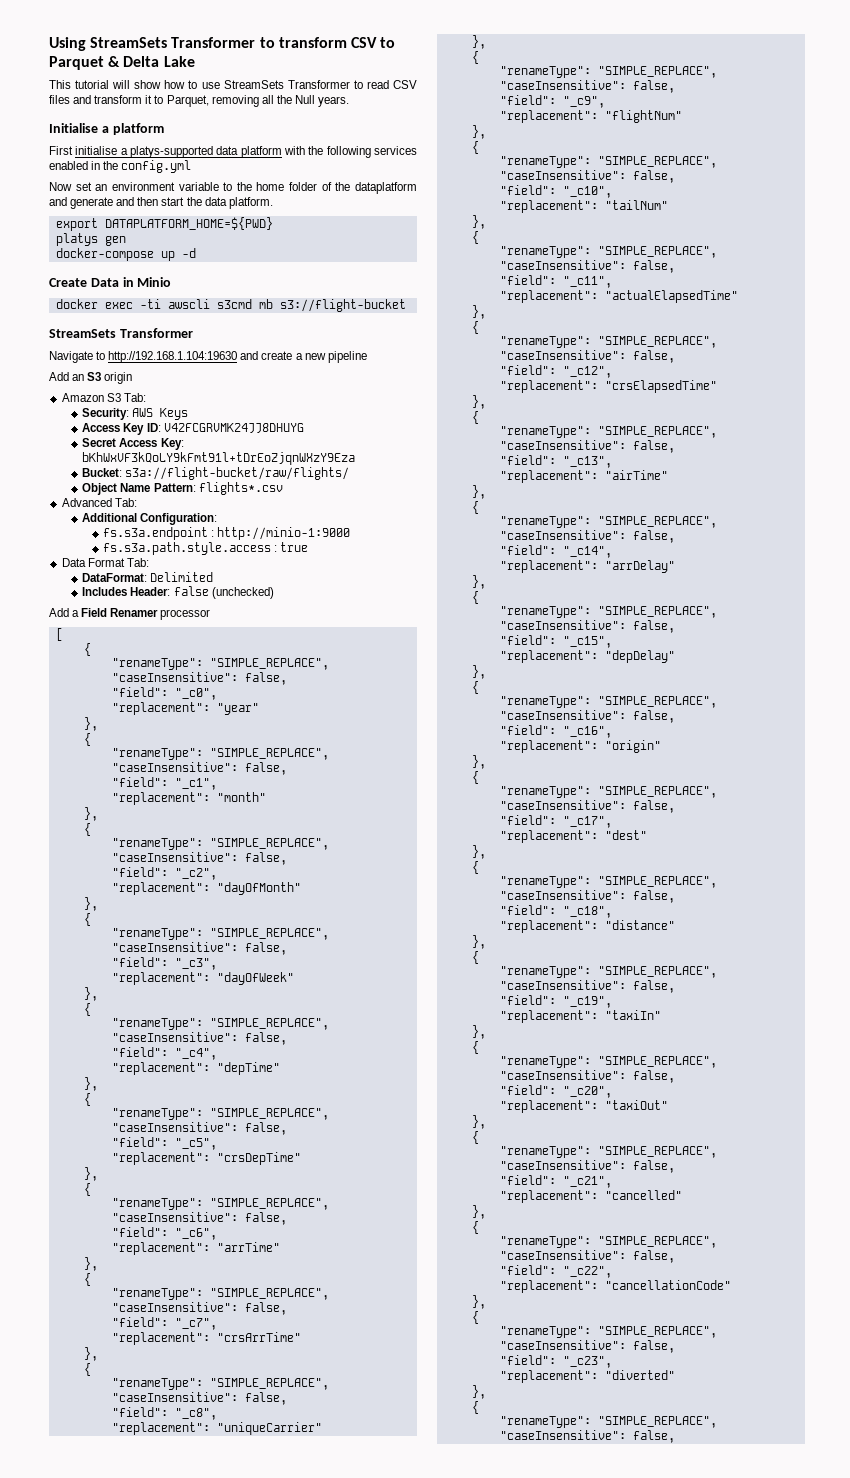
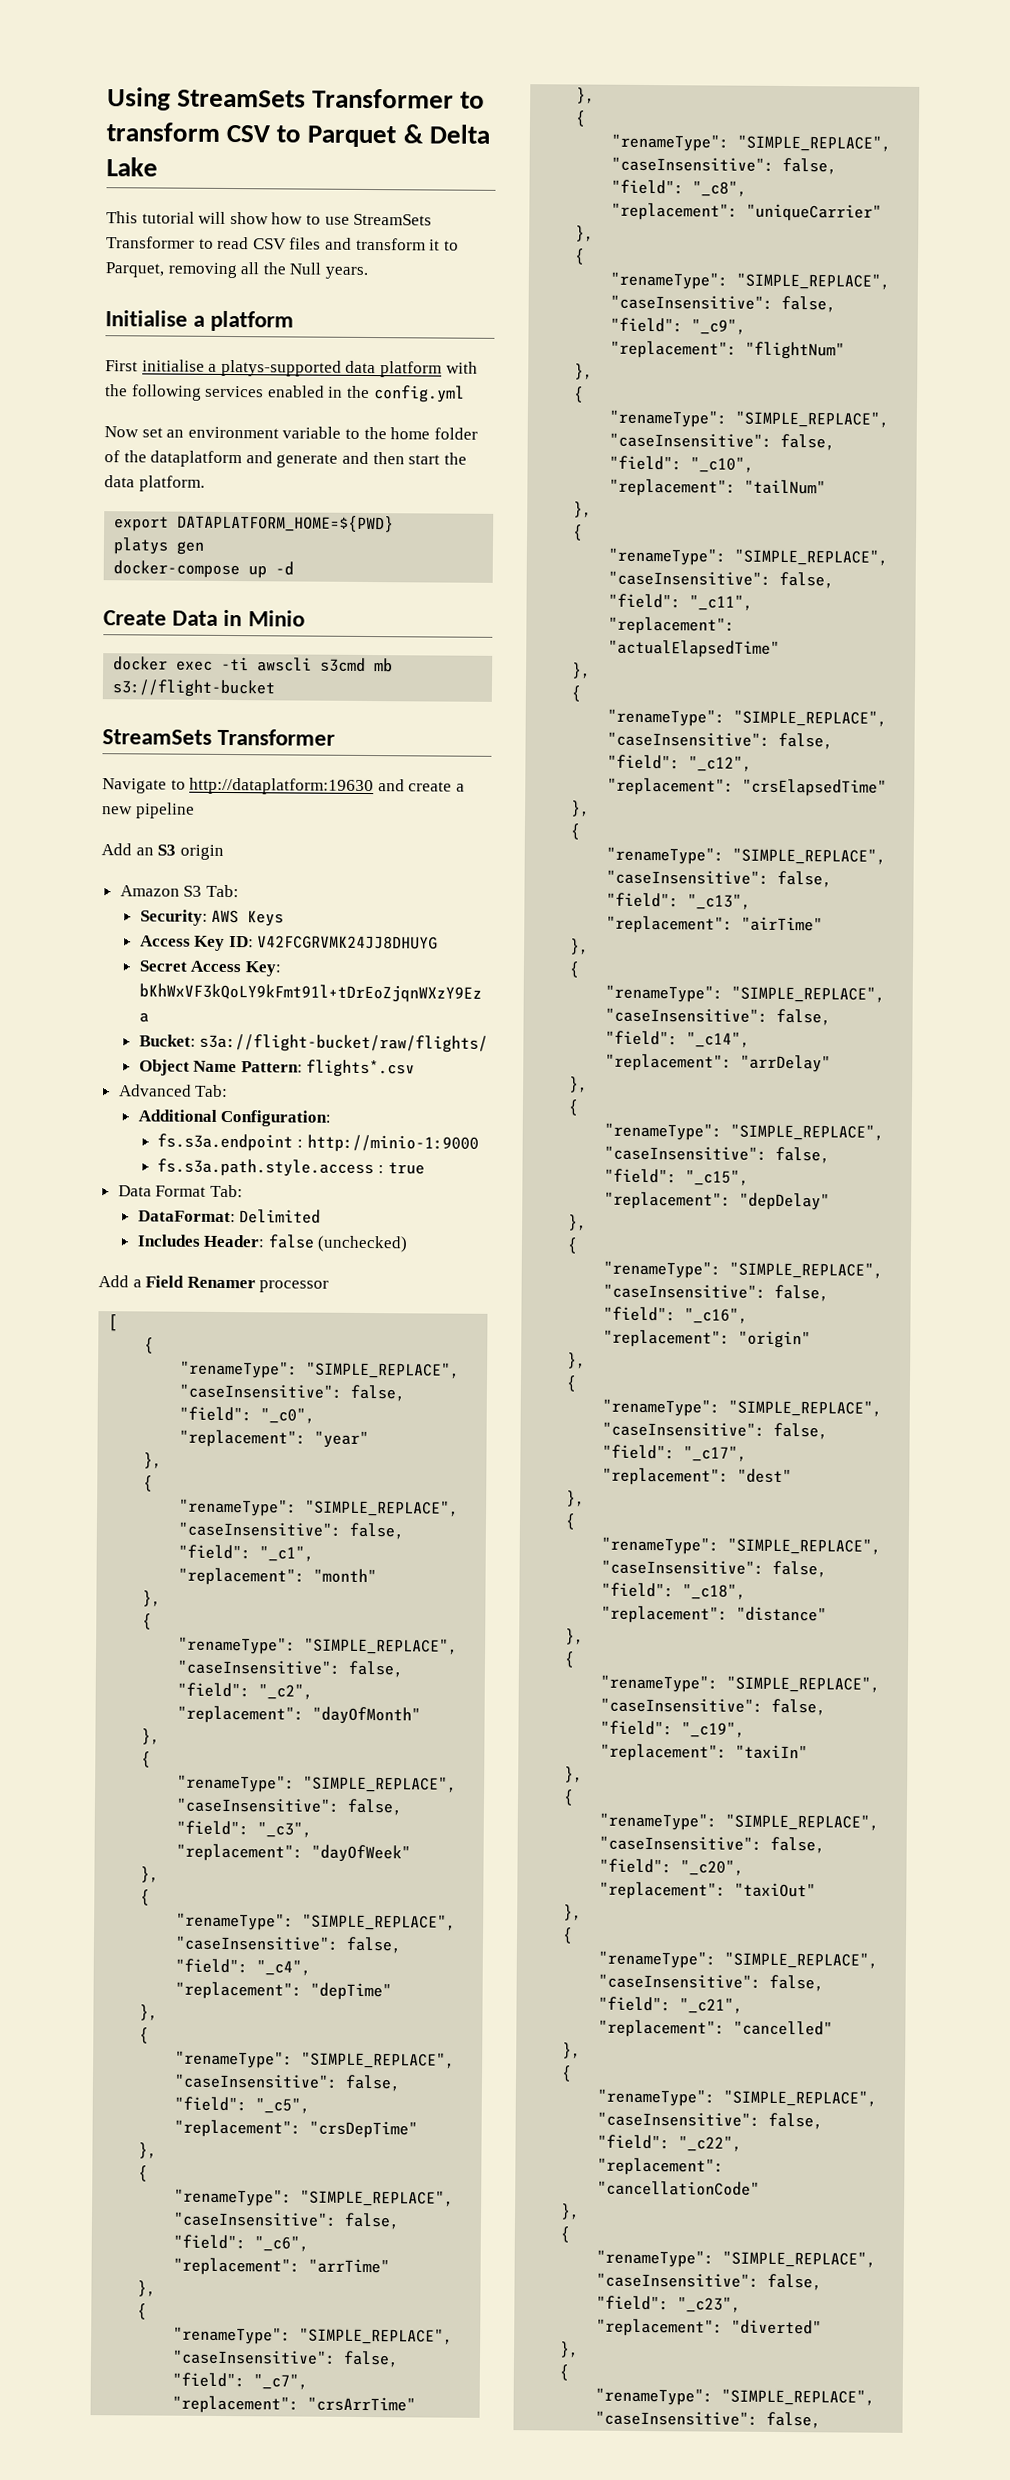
[108,351,238,363] http://192.168.1.104:19630 -> [189,777,375,796] http://dataplatform:19630

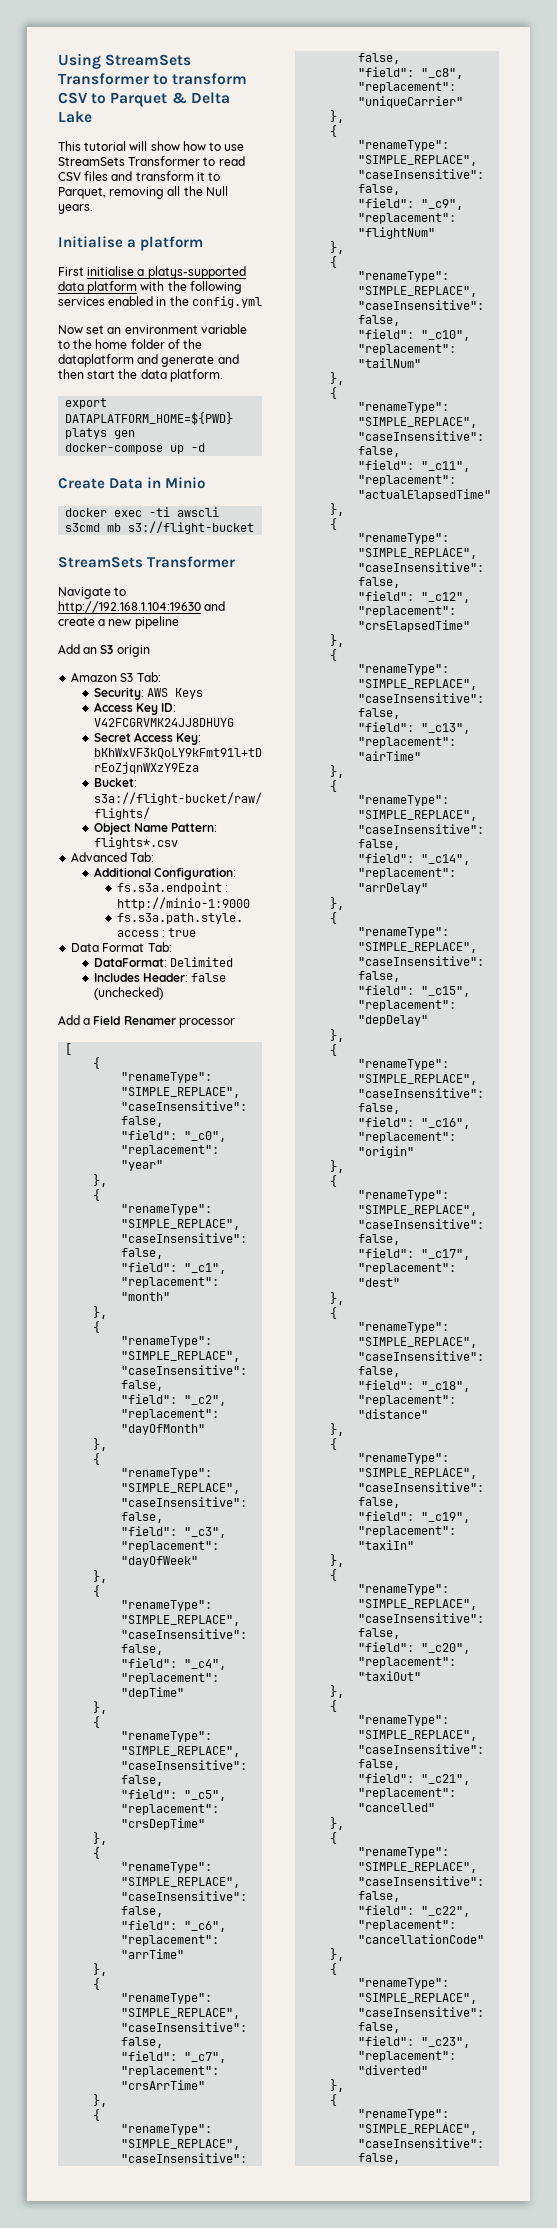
[189,777,375,796] http://dataplatform:19630 -> [58,601,201,614] http://192.168.1.104:19630

